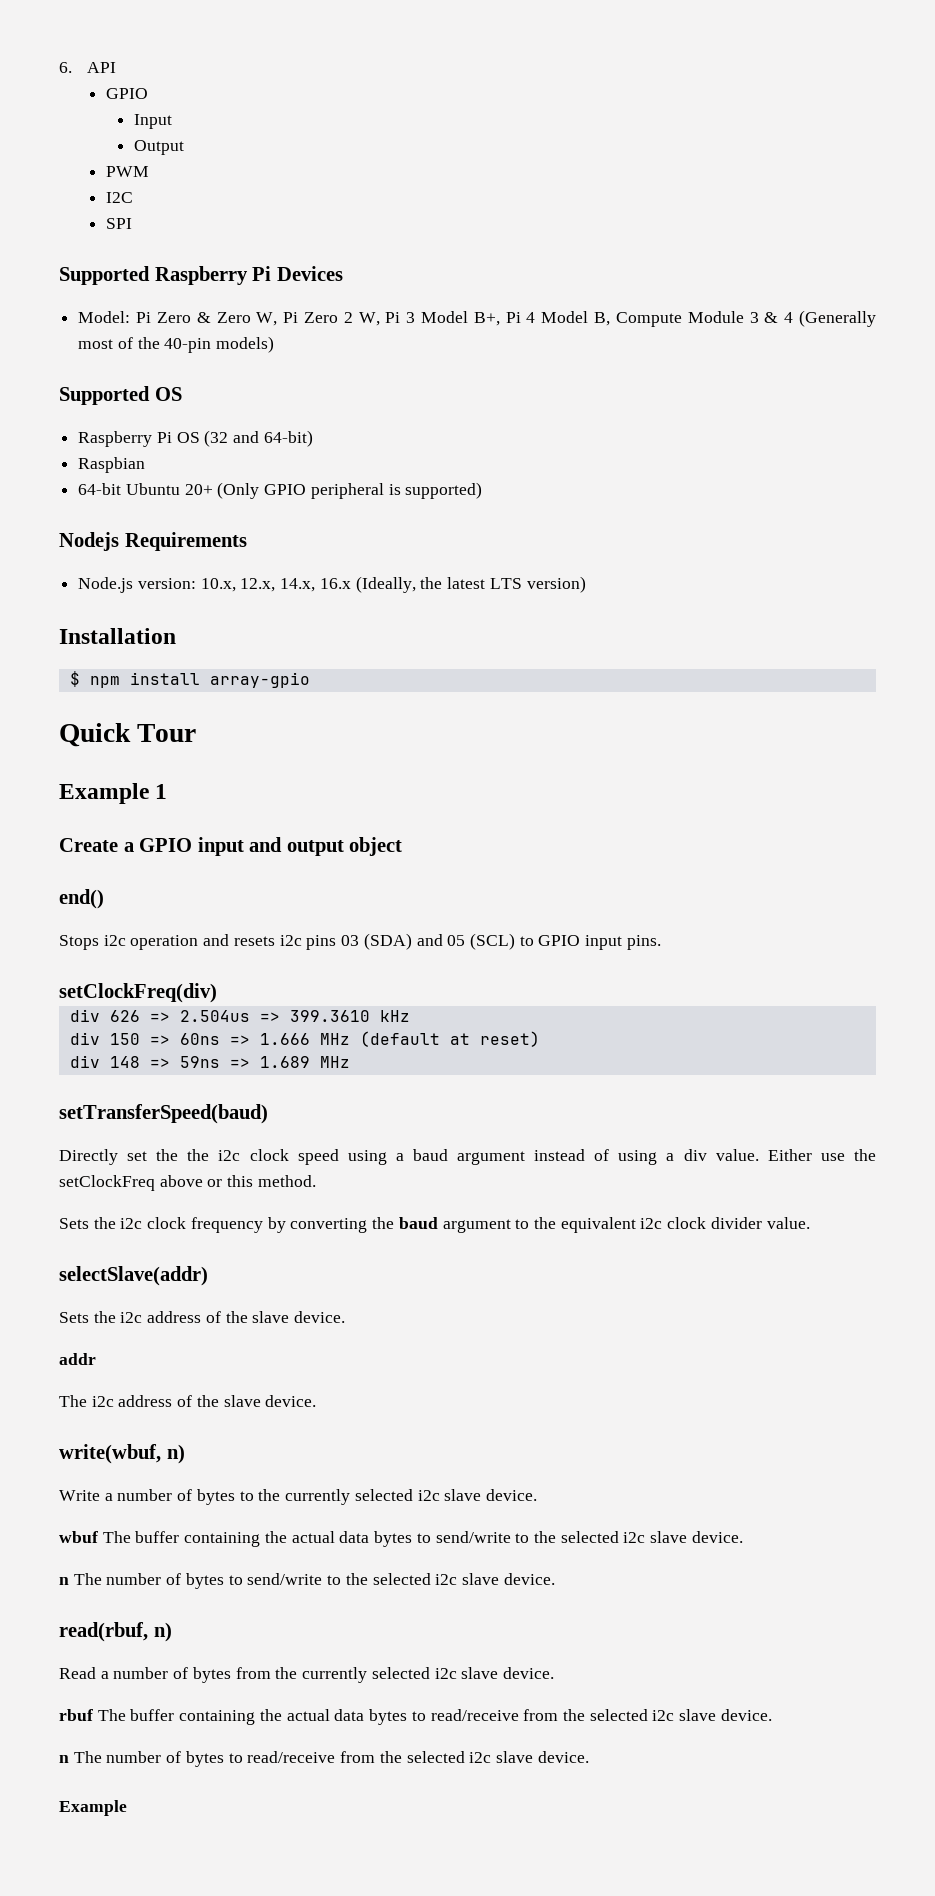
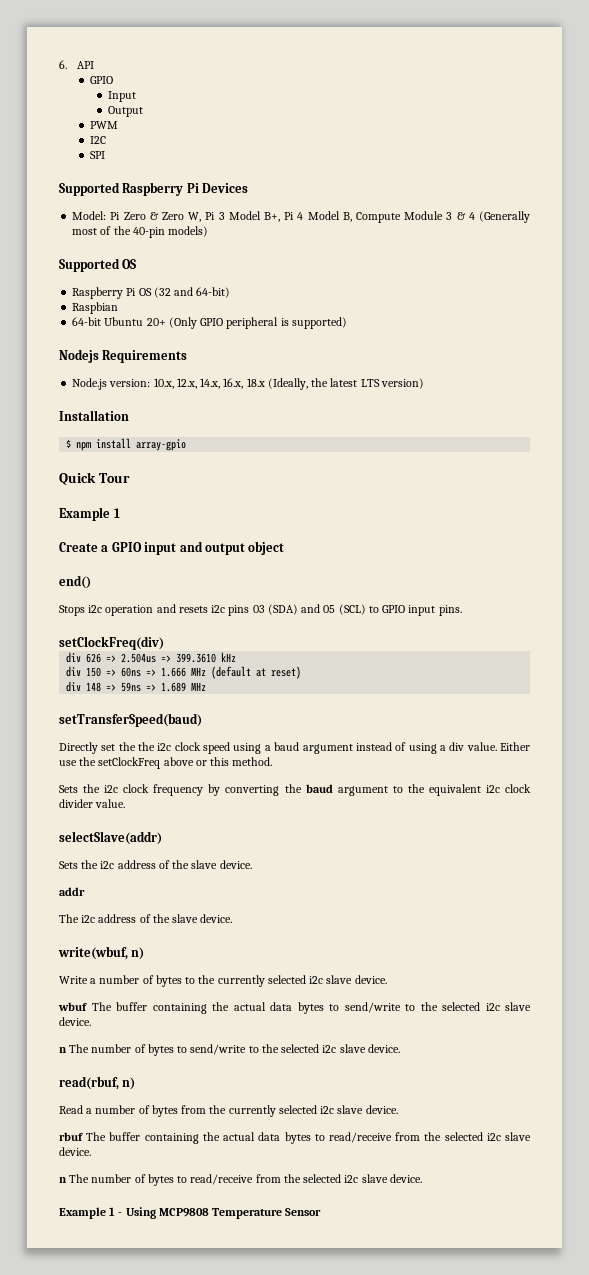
[303,312,401,326] Zero 2 W, Pi -> (216, 216) none
[319,578,351,589] 16.x -> [223,378,265,389] 16.x, 18.x
(127, 1808) none -> [109,1207,322,1219] 1 - Using MCP9808 Temperature Sensor

